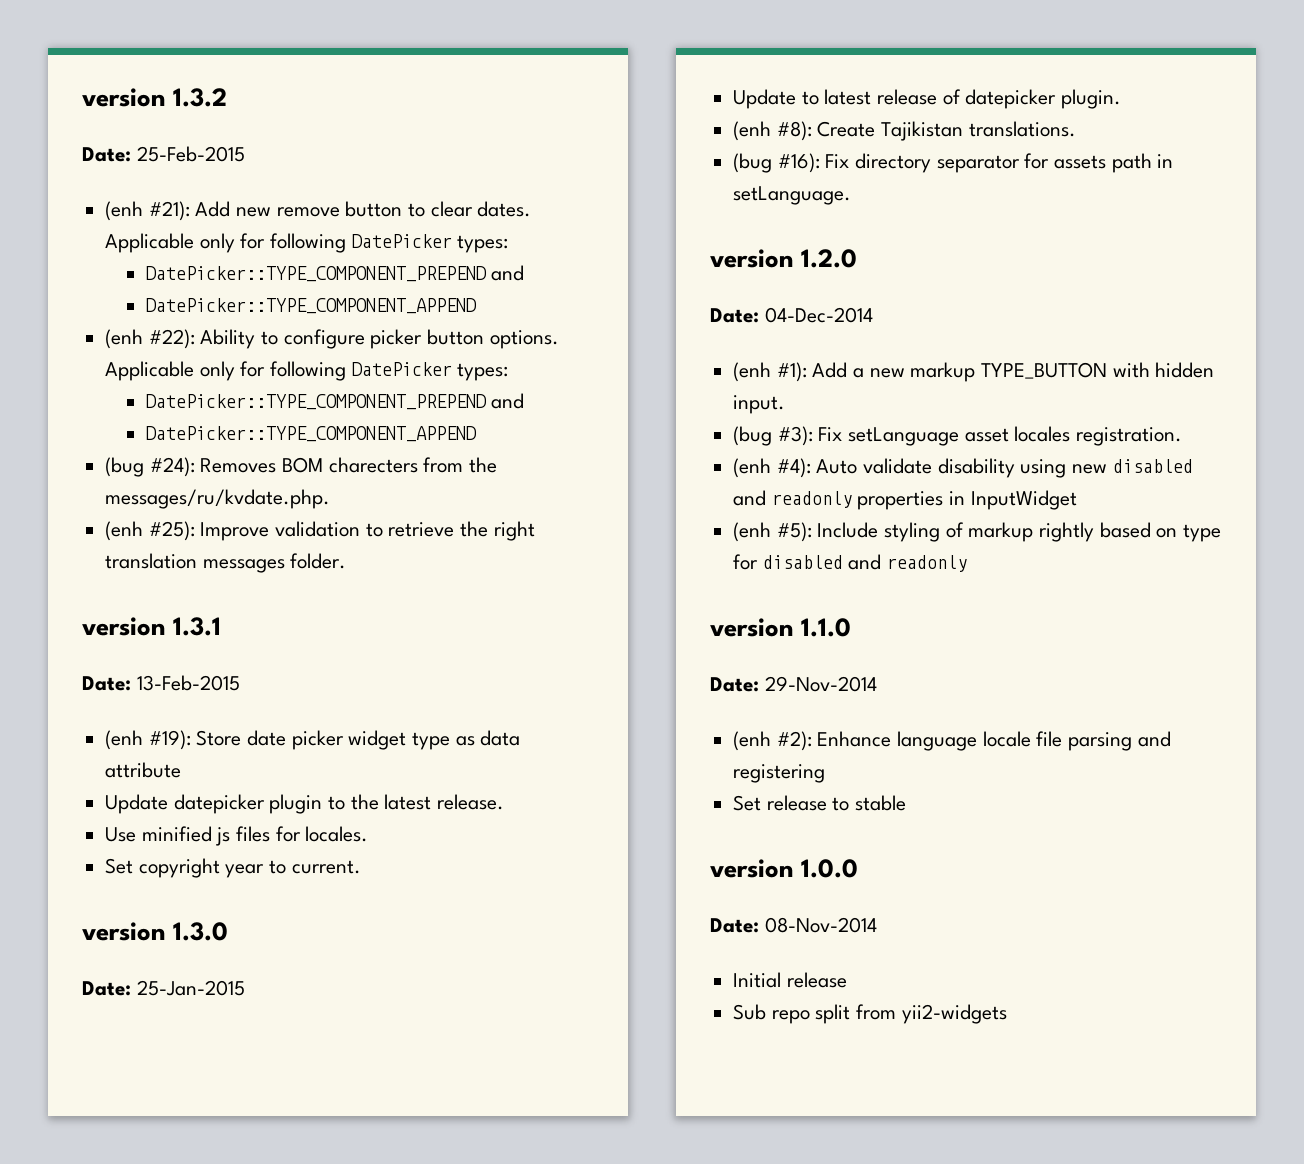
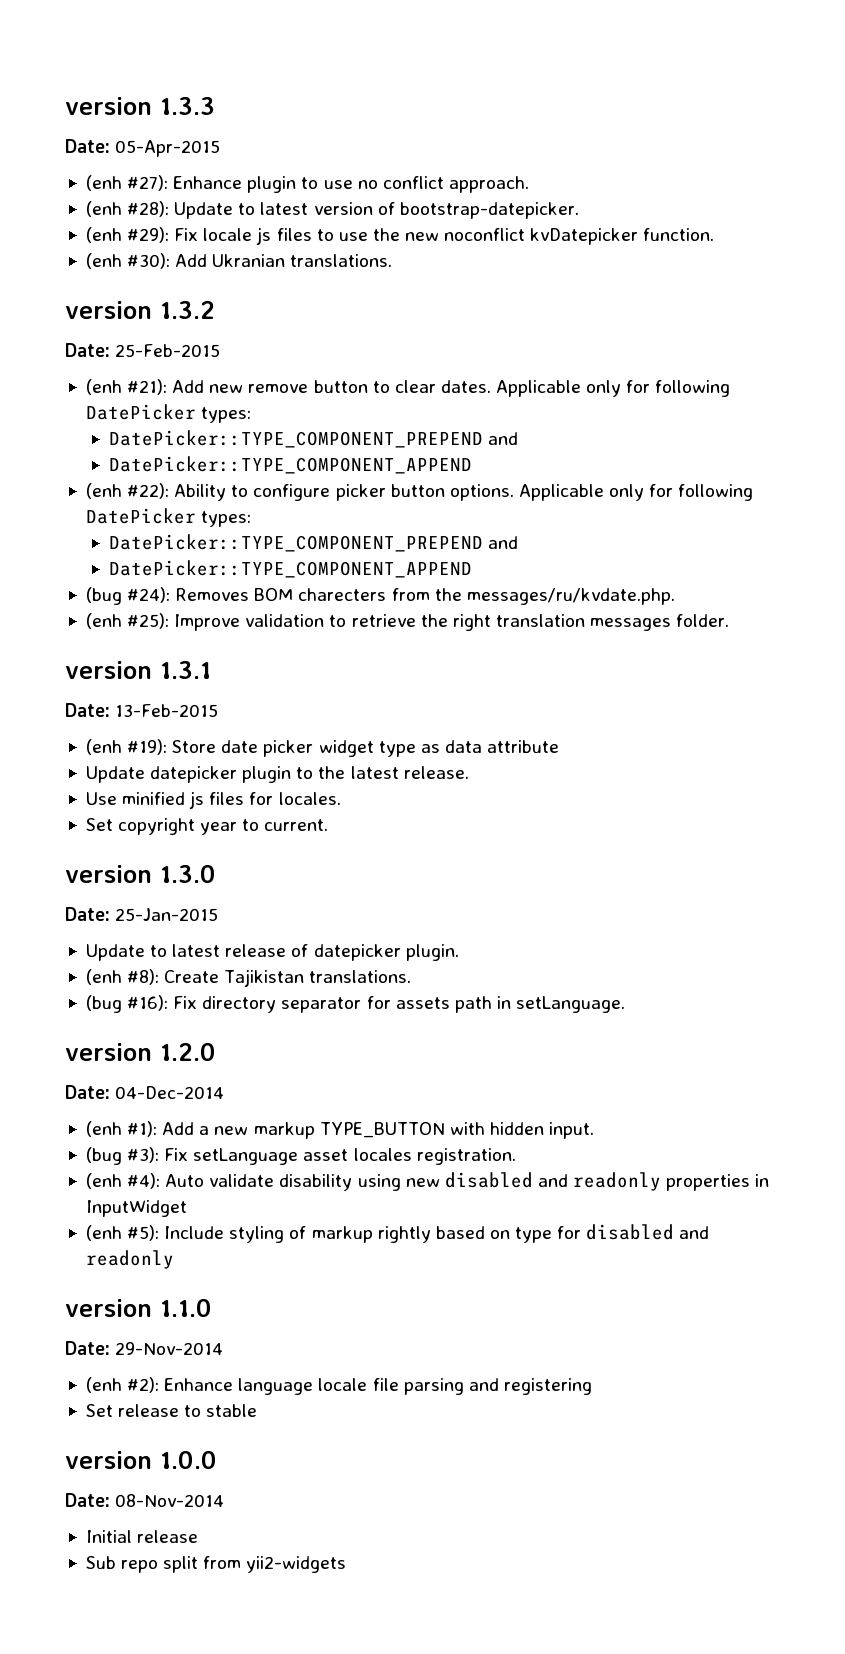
[82,88,166,107] version -> [65,97,215,115] [65,139,221,157] [85,175,529,193] [85,201,579,219] [85,227,715,245] [85,253,393,269] [65,301,152,319] version 1.3.3 // Date: 05-Apr-2015 // (enh #27): Enhance plugin to use no conflict approach. // (enh #28): Update to latest version of bootstrap-datepicker. // (enh #29): Fix locale js files to use the new noconflict kvDatepicker function. // (enh #30): Add Ukranian translations. // version

